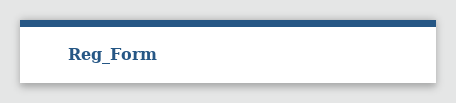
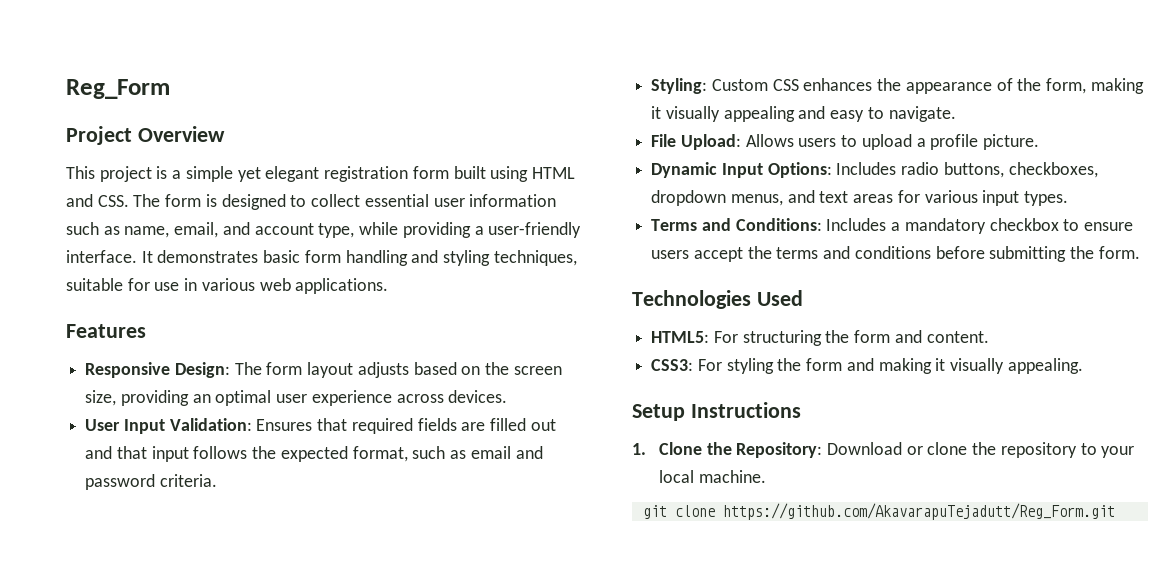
(157, 56) none -> [66,126,225,145] [66,166,575,182] [66,194,557,210] [66,222,582,238] [66,250,577,266] [66,278,389,294] [66,324,146,338] [85,362,562,378] [85,390,508,406] [85,418,556,434] [85,446,543,462] [85,474,217,490] [651,78,1144,94] [651,106,956,122] [651,134,1040,150] [651,162,1098,178] [651,190,1069,206] [651,218,1134,234] [651,246,1140,262] [632,290,803,309] [651,330,989,346] [651,358,1083,374] [632,402,801,421] [632,442,1135,458] [658,470,766,483] [642,503,1115,520] // Project Overview // This project is a simple yet elegant registration form built using HTML and CSS. The form is designed to collect essential user information such as name, email, and account type, while providing a user-friendly interface. It demonstrates basic form handling and styling techniques, suitable for use in various web applications. // Features // Responsive Design: The form layout adjusts based on the screen size, providing an optimal user experience across devices. // User Input Validation: Ensures that required fields are filled out and that input follows the expected format, such as email and password criteria. // Styling: Custom CSS enhances the appearance of the form, making it visually appealing and easy to navigate. // File Upload: Allows users to upload a profile picture. // Dynamic Input Options: Includes radio buttons, checkboxes, dropdown menus, and text areas for various input types. // Terms and Conditions: Includes a mandatory checkbox to ensure users accept the terms and conditions before submitting the form. // Technologies Used // HTML5: For structuring the form and content. // CSS3: For styling the form and making it visually appealing. // Setup Instructions // 1. Clone the Repository: Download or clone the repository to your local machine. // git clone https://github.com/AkavarapuTejadutt/Reg_Form.git

